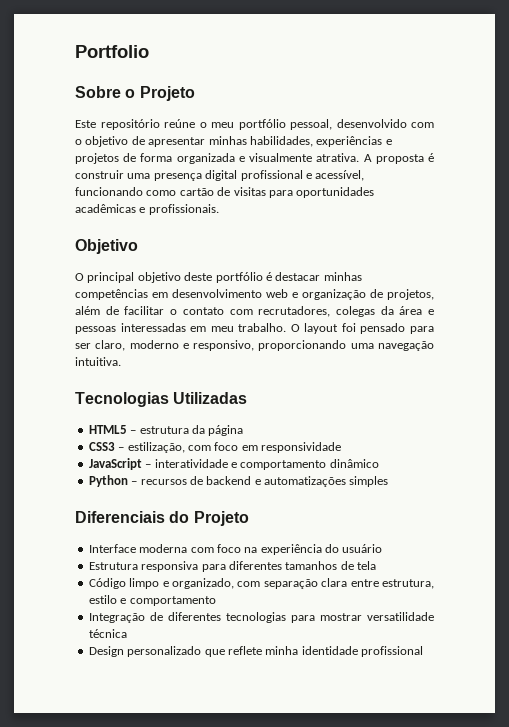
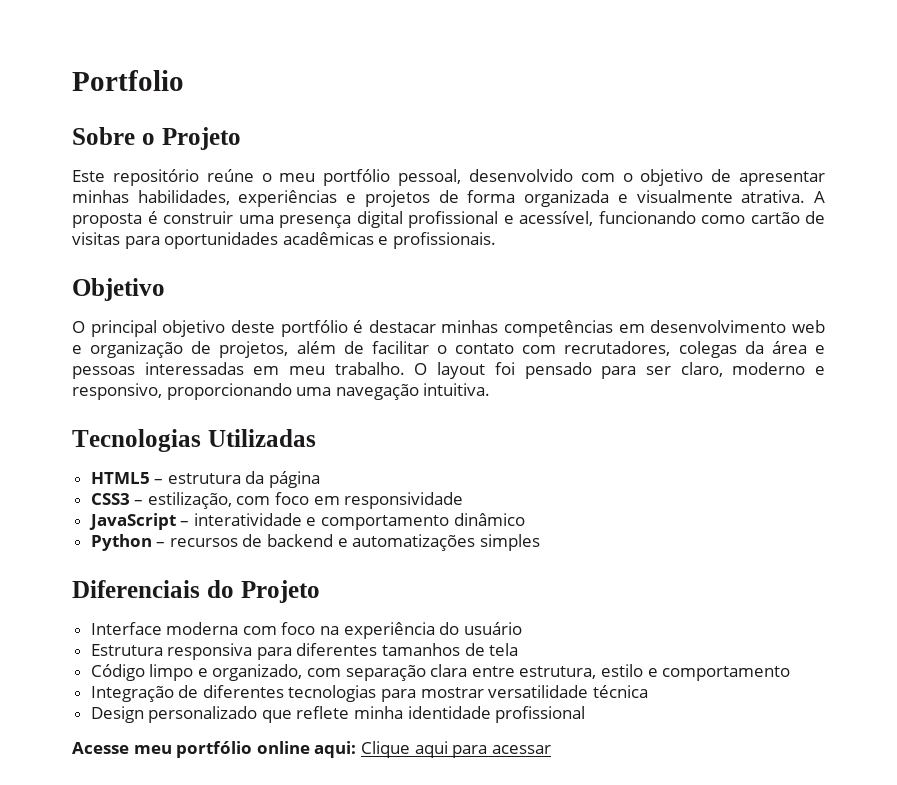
(423, 651) none -> [72,741,551,758] // Acesse meu portfólio online aqui: Clique aqui para acessar

